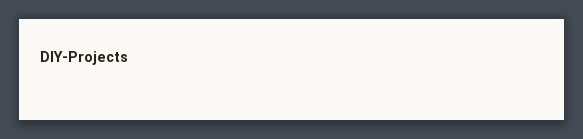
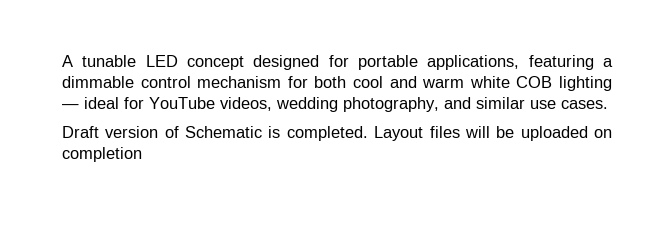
[40,51,128,65] DIY-Projects -> [62,55,613,70] [62,76,613,91] [62,97,608,112] [62,126,613,141] [62,147,142,162] A tunable LED concept designed for portable applications, featuring a dimmable control mechanism for both cool and warm white COB lighting — ideal for YouTube videos, wedding photography, and similar use cases. // Draft version of Schematic is completed. Layout files will be uploaded on completion

